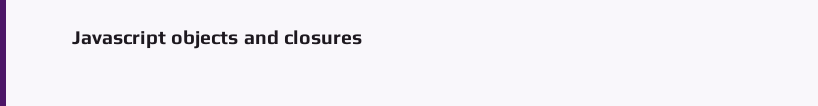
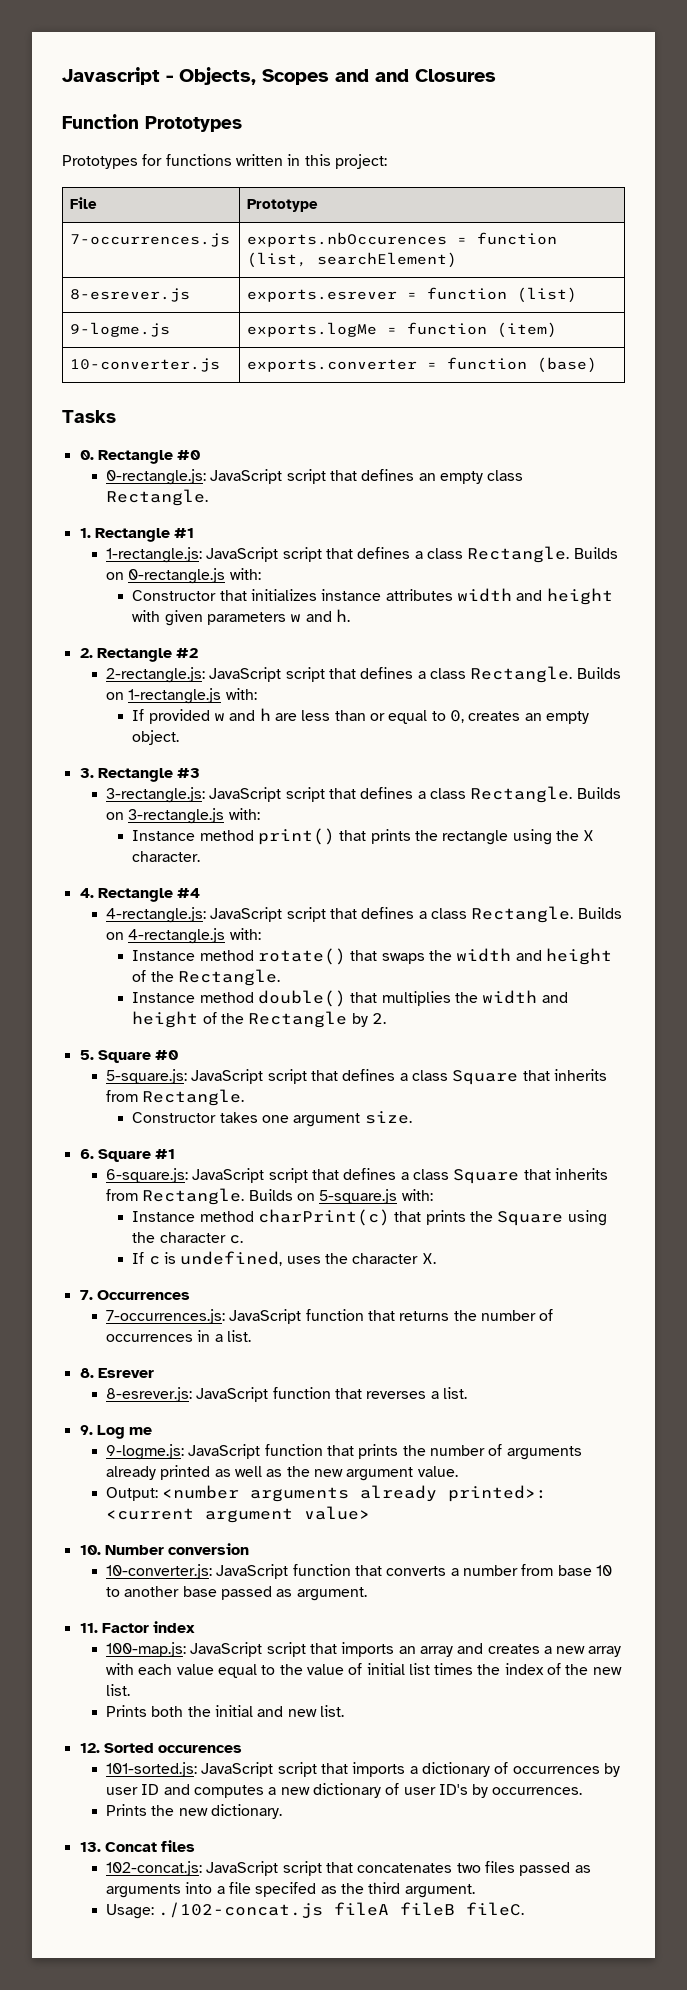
[171,30,362,49] objects and closures -> [166,67,496,85] [62,114,242,132] [62,154,387,169] [70,197,98,209] [247,199,319,212] [70,233,231,247] [247,232,558,247] [247,252,458,268] [70,288,191,302] [247,287,578,303] [70,322,171,337] [247,322,558,338] [70,358,221,372] [247,357,598,373] [62,410,116,423] [79,450,201,464] [105,469,524,485] [105,489,208,506] [79,528,195,542] [105,546,618,563] [105,568,261,584] [132,588,613,605] [132,609,350,626] [79,648,199,662] [105,666,621,683] [105,688,257,704] [132,708,589,724] [132,730,180,745] [79,768,201,782] [105,786,621,803] [105,808,260,824] [132,828,595,845] [132,851,201,862] [79,888,201,902] [105,906,622,923] [105,928,261,944] [132,948,612,965] [132,969,280,986] [132,990,568,1007] [132,1011,386,1028] [79,1050,179,1063] [105,1069,607,1085] [105,1089,245,1106] [132,1111,412,1127] [79,1149,176,1162] [105,1168,608,1184] [105,1188,433,1205] [132,1209,607,1226] [132,1232,243,1244] [132,1251,436,1266] [79,1290,190,1300] [105,1309,554,1324] [105,1330,251,1342] [79,1368,154,1378] [105,1387,467,1402] [79,1425,153,1439] [105,1444,582,1460] [105,1465,458,1481] [105,1485,548,1502] [105,1506,370,1523] [79,1543,250,1555] [105,1564,612,1579] [105,1586,367,1601] [79,1621,196,1633] [105,1642,622,1657] [105,1663,622,1678] [105,1684,130,1696] [105,1705,344,1717] [79,1743,243,1753] [105,1762,620,1777] [105,1783,583,1798] [105,1804,282,1819] [79,1840,196,1852] [105,1861,591,1876] [105,1882,475,1898] [105,1902,525,1919] - Objects, Scopes and and Closures // Function Prototypes // Prototypes for functions written in this project: // File | Prototype // 7-occurrences.js | exports.nbOccurences = function (list, searchElement) // 8-esrever.js | exports.esrever = function (list) // 9-logme.js | exports.logMe = function (item) // 10-converter.js | exports.converter = function (base) // Tasks // 0. Rectangle #0 // 0-rectangle.js: JavaScript script that defines an empty class Rectangle. // 1. Rectangle #1 // 1-rectangle.js: JavaScript script that defines a class Rectangle. Builds on 0-rectangle.js with: // Constructor that initializes instance attributes width and height with given parameters w and h. // 2. Rectangle #2 // 2-rectangle.js: JavaScript script that defines a class Rectangle. Builds on 1-rectangle.js with: // If provided w and h are less than or equal to 0, creates an empty object. // 3. Rectangle #3 // 3-rectangle.js: JavaScript script that defines a class Rectangle. Builds on 3-rectangle.js with: // Instance method print() that prints the rectangle using the X character. // 4. Rectangle #4 // 4-rectangle.js: JavaScript script that defines a class Rectangle. Builds on 4-rectangle.js with: // Instance method rotate() that swaps the width and height of the Rectangle. // Instance method double() that multiplies the width and height of the Rectangle by 2. // 5. Square #0 // 5-square.js: JavaScript script that defines a class Square that inherits from Rectangle. // Constructor takes one argument size. // 6. Square #1 // 6-square.js: JavaScript script that defines a class Square that inherits from Rectangle. Builds on 5-square.js with: // Instance method charPrint(c) that prints the Square using the character c. // If c is undefined, uses the character X. // 7. Occurrences // 7-occurrences.js: JavaScript function that returns the number of occurrences in a list. // 8. Esrever // 8-esrever.js: JavaScript function that reverses a list. // 9. Log me // 9-logme.js: JavaScript function that prints the number of arguments already printed as well as the new argument value. // Output: <number arguments already printed>: <current argument value> // 10. Number conversion // 10-converter.js: JavaScript function that converts a number from base 10 to another base passed as argument. // 11. Factor index // 100-map.js: JavaScript script that imports an array and creates a new array with each value equal to the value of initial list times the index of the new list. // Prints both the initial and new list. // 12. Sorted occurences // 101-sorted.js: JavaScript script that imports a dictionary of occurrences by user ID and computes a new dictionary of user ID's by occurrences. // Prints the new dictionary. // 13. Concat files // 102-concat.js: JavaScript script that concatenates two files passed as arguments into a file specifed as the third argument. // Usage: ./102-concat.js fileA fileB fileC.

